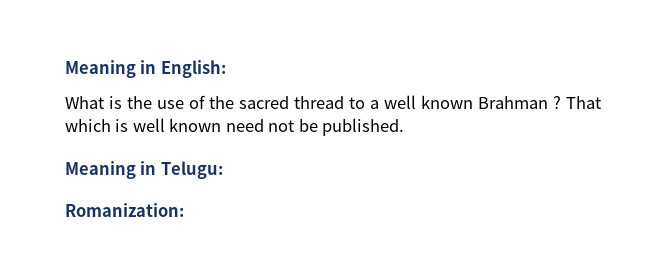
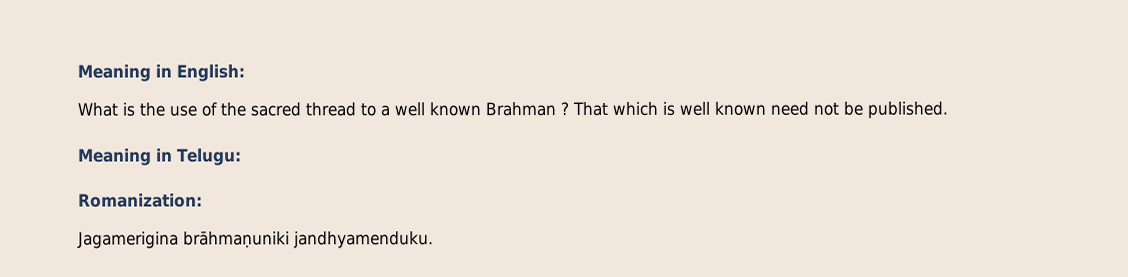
(184, 210) none -> [77,231,434,249] // Jagamerigina brāhmaṇuniki jandhyamenduku.

